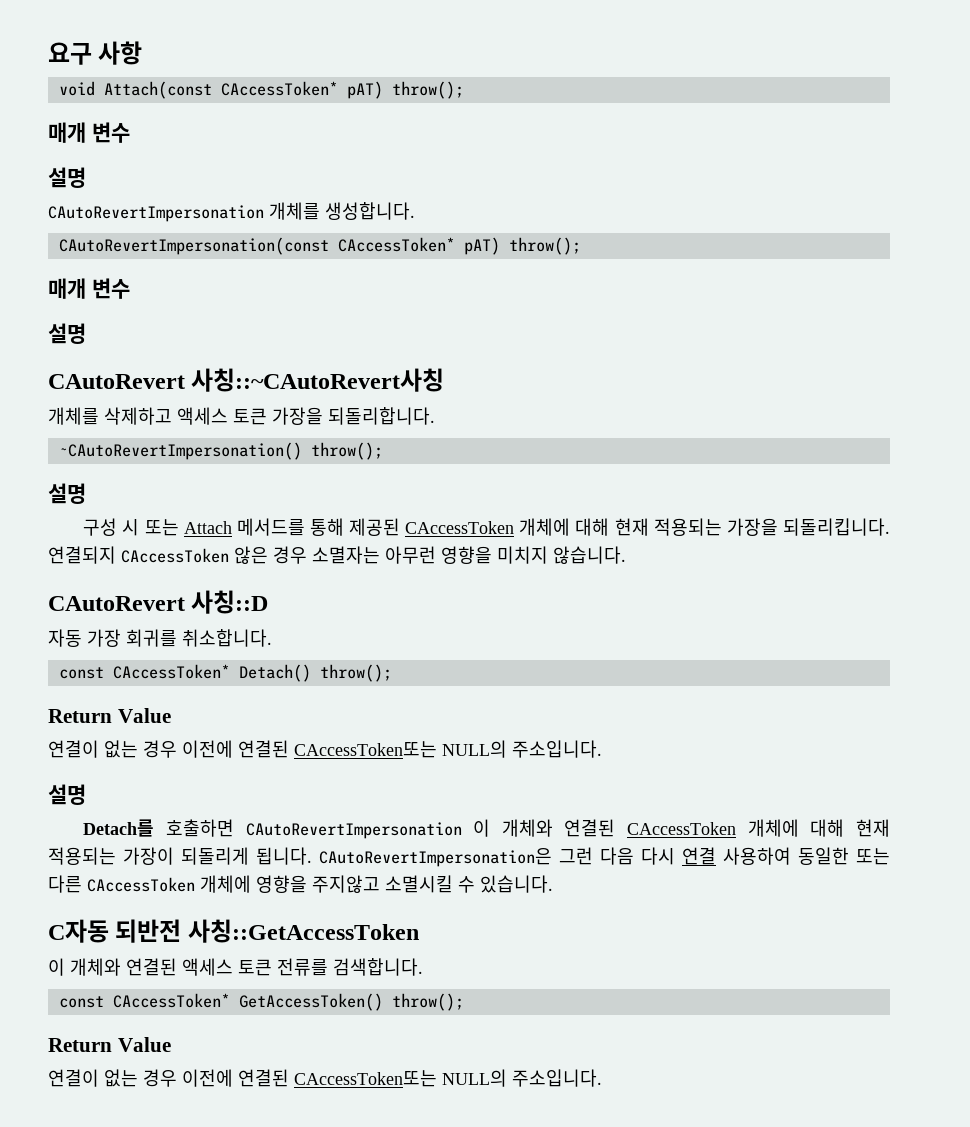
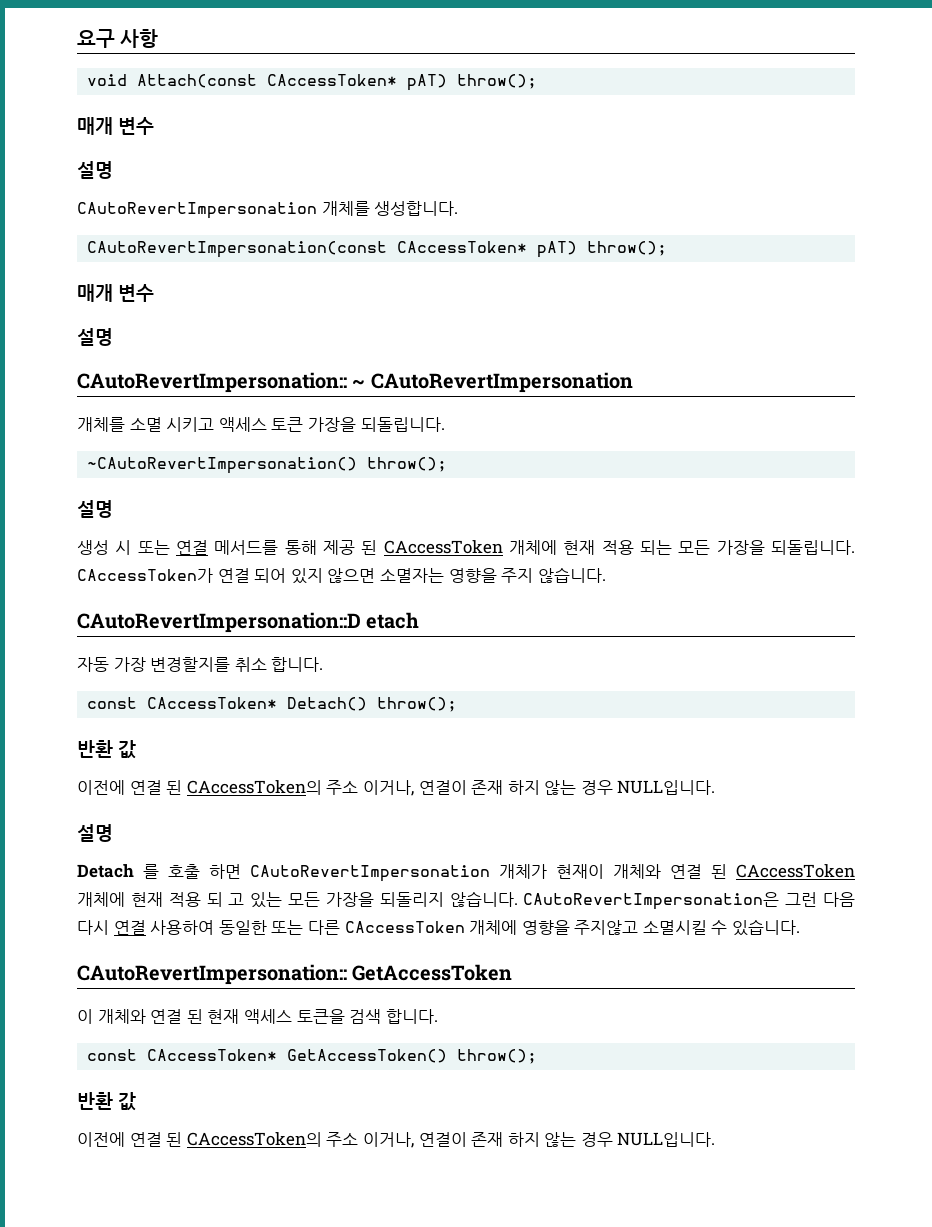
[48,368,445,392] [48,407,172,425] CAutoRevert 사칭::~CAutoRevert사칭 // 개체를 삭제하고 -> [77,372,633,393] [77,417,215,432] CAutoRevertImpersonation:: ~ CAutoRevertImpersonation // 개체를 소멸 시키고
[328,407,435,425] 되돌리합니다. -> [360,417,445,432] 되돌립니다.
[83,518,118,536] 구성 -> [77,540,109,555] 생성
[183,521,232,534] Attach -> [176,540,208,555] 연결
[349,518,890,536] [48,546,548,564] 제공된 CAccessToken 개체에 대해 현재 적용되는 가장을 되돌리킵니다. 연결되지 CAccessToken 않은 경우 소멸자는 아무런 영향을 미치지 -> [323,540,856,555] [77,568,534,584] 제공 된 CAccessToken 개체에 현재 적용 되는 모든 가장을 되돌립니다. CAccessToken가 연결 되어 있지 않으면 소멸자는 영향을 주지
[48,590,269,614] CAutoRevert 사칭::D -> [77,612,420,633] CAutoRevertImpersonation::D etach
[126,629,272,647] 회귀를 취소합니다. -> [150,657,324,672] 변경할지를 취소 합니다.
[48,708,171,723] [48,740,602,758] [48,784,86,805] [83,819,891,839] [48,847,312,865] Return Value // 연결이 없는 경우 이전에 연결된 CAccessToken또는 NULL의 주소입니다. // 설명 // Detach를 호출하면 CAutoRevertImpersonation 이 개체와 연결된 CAccessToken 개체에 대해 현재 적용되는 가장이 되돌리게 됩니다. -> [77,740,136,759] [77,780,716,796] [77,824,113,842] [77,864,855,882] [77,891,518,908] 반환 값 // 이전에 연결 된 CAccessToken의 주소 이거나, 연결이 존재 하지 않는 경우 NULL입니다. // 설명 // Detach 를 호출 하면 CAutoRevertImpersonation 개체가 현재이 개체와 연결 된 CAccessToken 개체에 현재 적용 되 고 있는 모든 가장을 되돌리지 않습니다.
[48,919,419,943] [48,958,423,976] [58,993,464,1011] [48,1037,171,1052] [48,1069,602,1087] C자동 되반전 사칭::GetAccessToken // 이 개체와 연결된 액세스 토큰 전류를 검색합니다. // const CAccessToken* GetAccessToken() throw(); // Return Value // 연결이 없는 경우 이전에 연결된 CAccessToken또는 NULL의 주소입니다. -> [77,964,513,985] [77,1009,438,1024] [87,1049,538,1064] [77,1092,136,1111] [77,1132,716,1148] CAutoRevertImpersonation:: GetAccessToken // 이 개체와 연결 된 현재 액세스 토큰을 검색 합니다. // const CAccessToken* GetAccessToken() throw(); // 반환 값 // 이전에 연결 된 CAccessToken의 주소 이거나, 연결이 존재 하지 않는 경우 NULL입니다.

